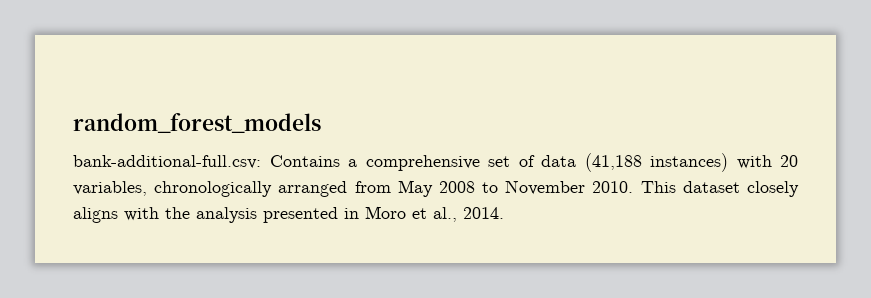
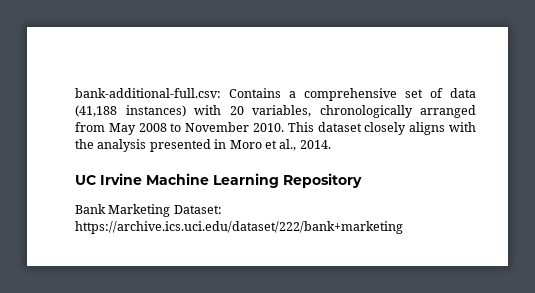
[73,113,321,133] random_forest_models // -> (75, 93) none
(504, 213) none -> [75,173,362,188] [75,204,222,217] [75,221,403,234] // UC Irvine Machine Learning Repository // Bank Marketing Dataset: https://archive.ics.uci.edu/dataset/222/bank+marketing

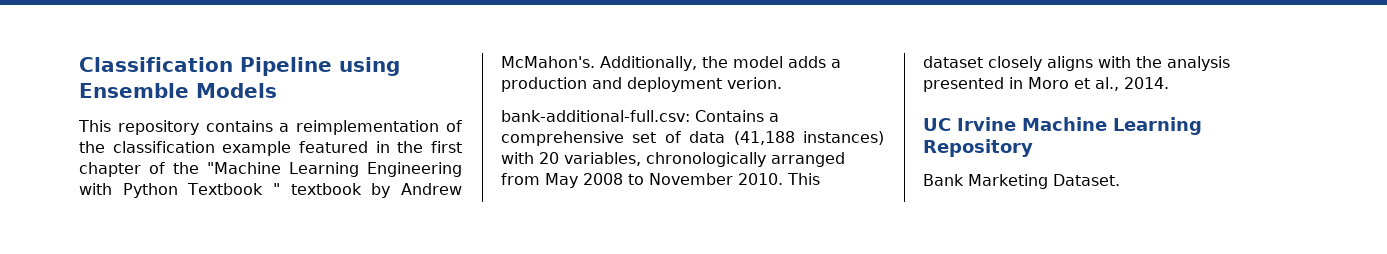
(75, 93) none -> [79,57,400,76] [79,83,277,98] [78,120,463,135] [79,141,463,156] [79,162,462,177] [79,183,462,198] [501,56,841,71] [501,77,782,92] Classification Pipeline using Ensemble Models // This repository contains a reimplementation of the classification example featured in the first chapter of the "Machine Learning Engineering with Python Textbook " textbook by Andrew McMahon's. Additionally, the model adds a production and deployment verion. //
[173,205,222,214] [75,221,403,234] Dataset: https://archive.ics.uci.edu/dataset/222/bank+marketing -> [1053,174,1120,186] Dataset.

